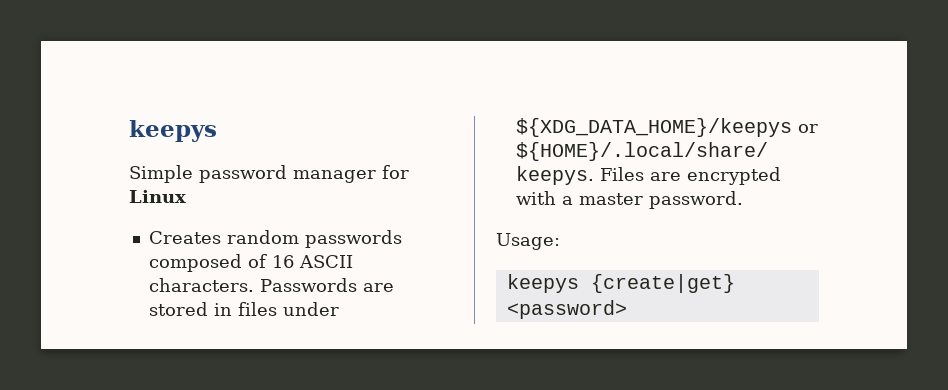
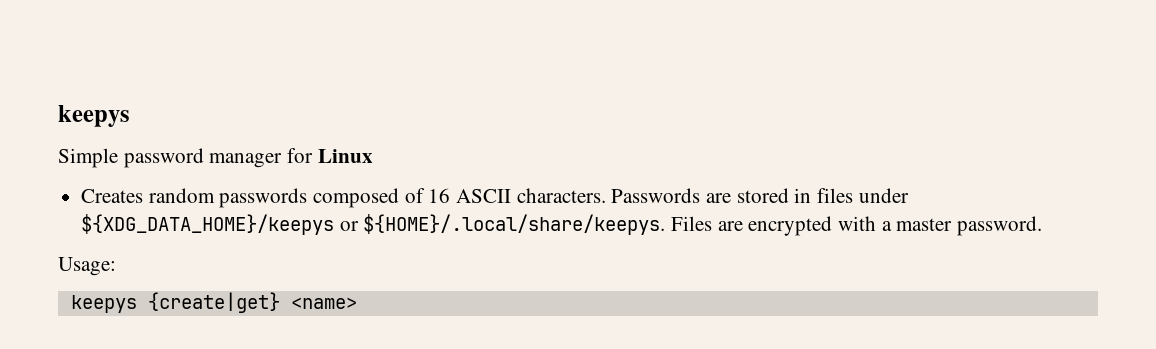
[506,300,627,319] <password> -> [290,297,357,309] <name>

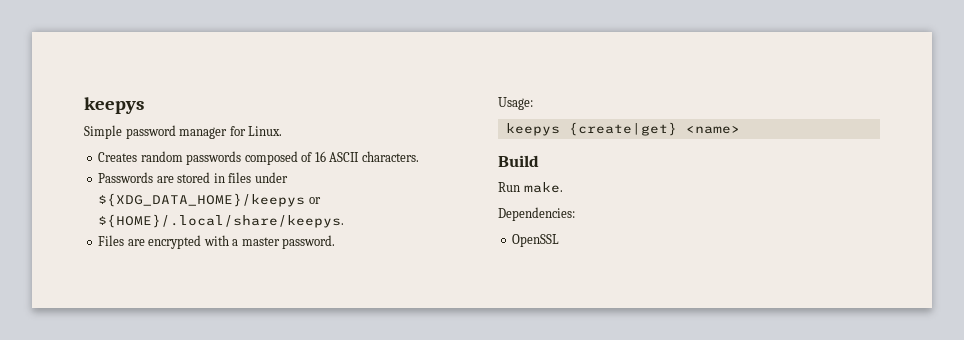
[317,149,373,163] Linux -> [248,126,283,136] Linux.
(606, 195) none -> (419, 156) //
(666, 224) none -> (345, 221) //
(357, 303) none -> [498,155,539,167] [498,182,563,193] [498,207,575,221] [512,234,560,247] // Build // Run make. // Dependencies: // OpenSSL

